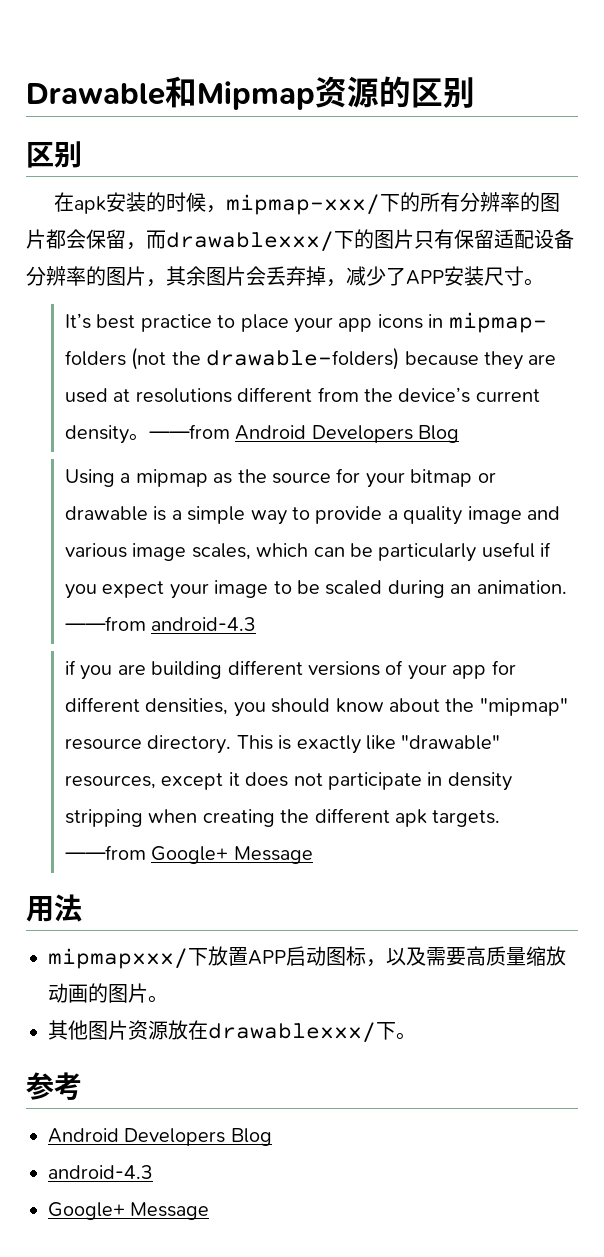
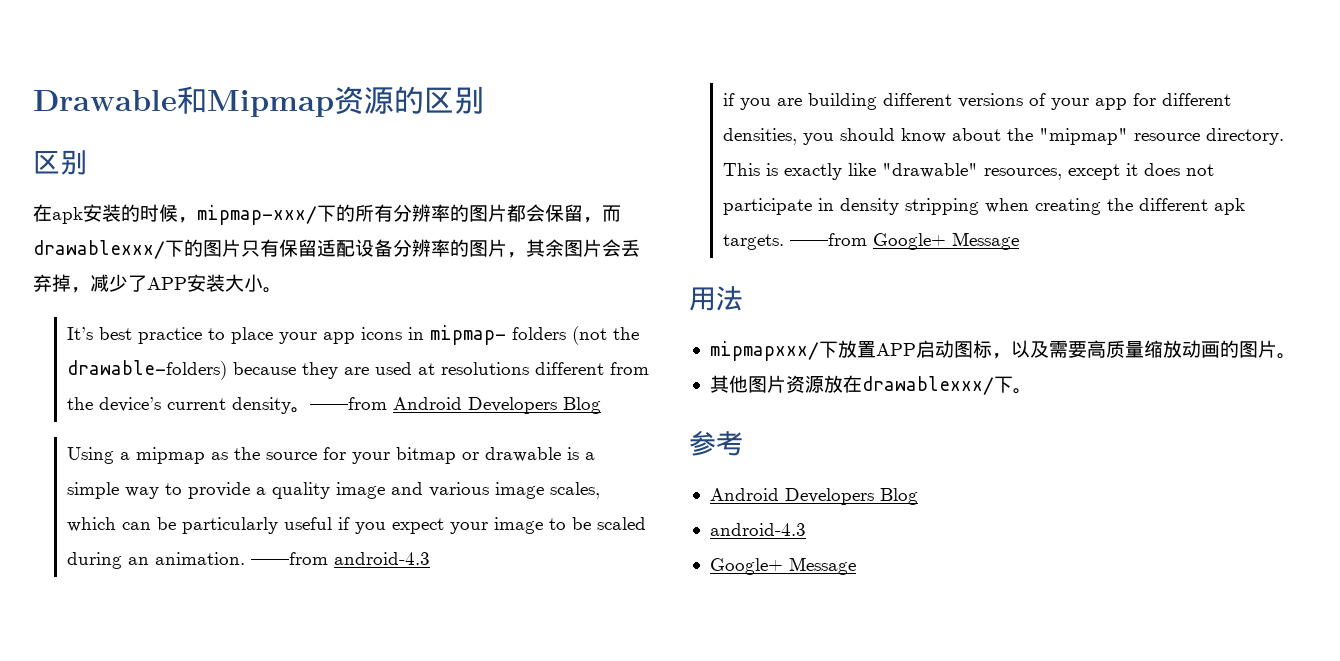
[484,266,524,286] 尺寸 -> [225,274,263,292] 大小

